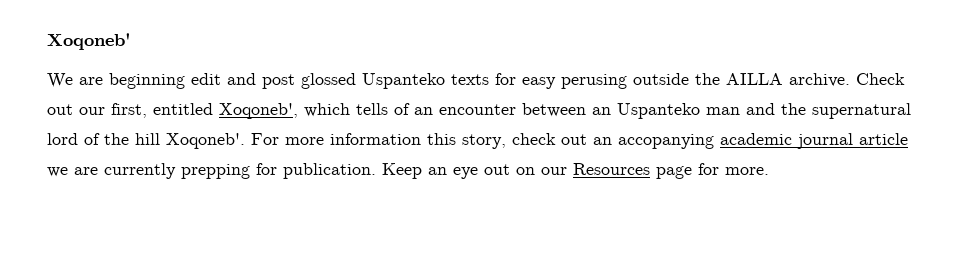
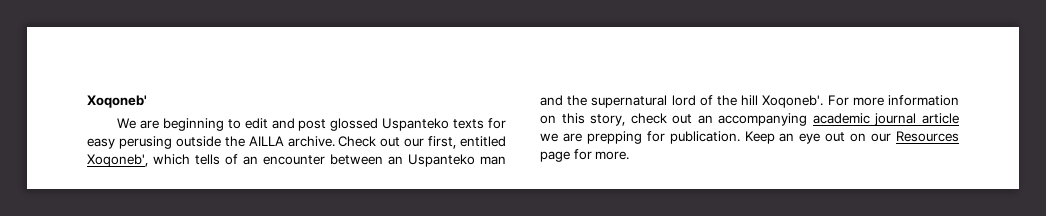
(185, 81) none -> [227,119,241,129] to
(421, 139) none -> [540,115,556,124] on
[618,134,714,149] accopanying -> [718,113,808,126] accompanying
[104,163,176,179] currently -> (582, 137) none

